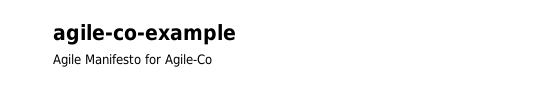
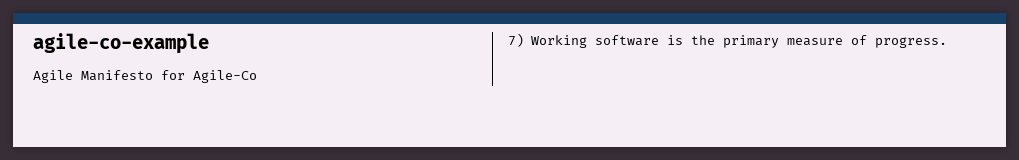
(212, 60) none -> [508,33,947,48] // 7) Working software is the primary measure of progress.

